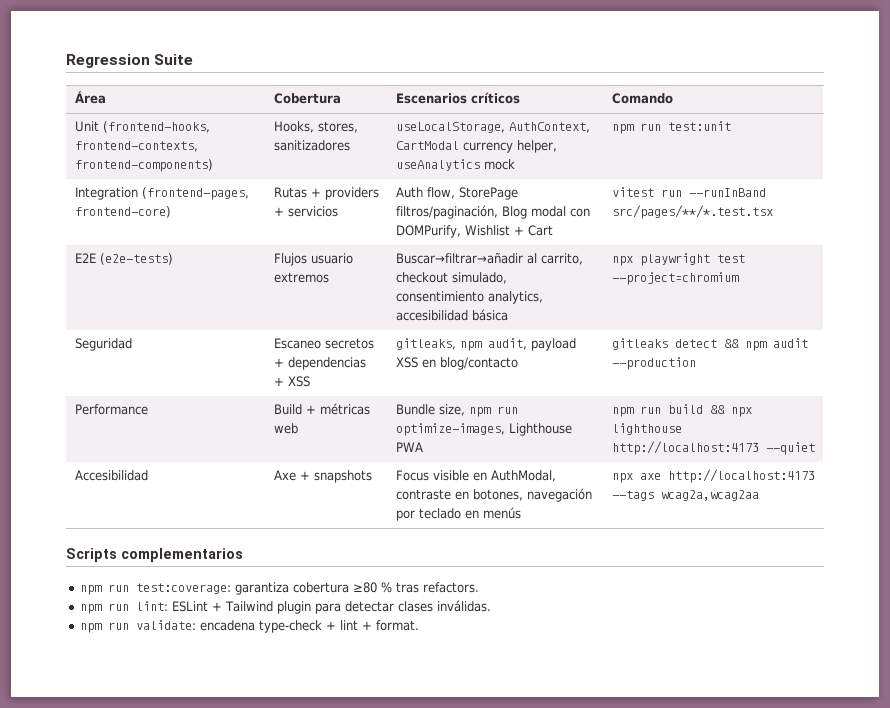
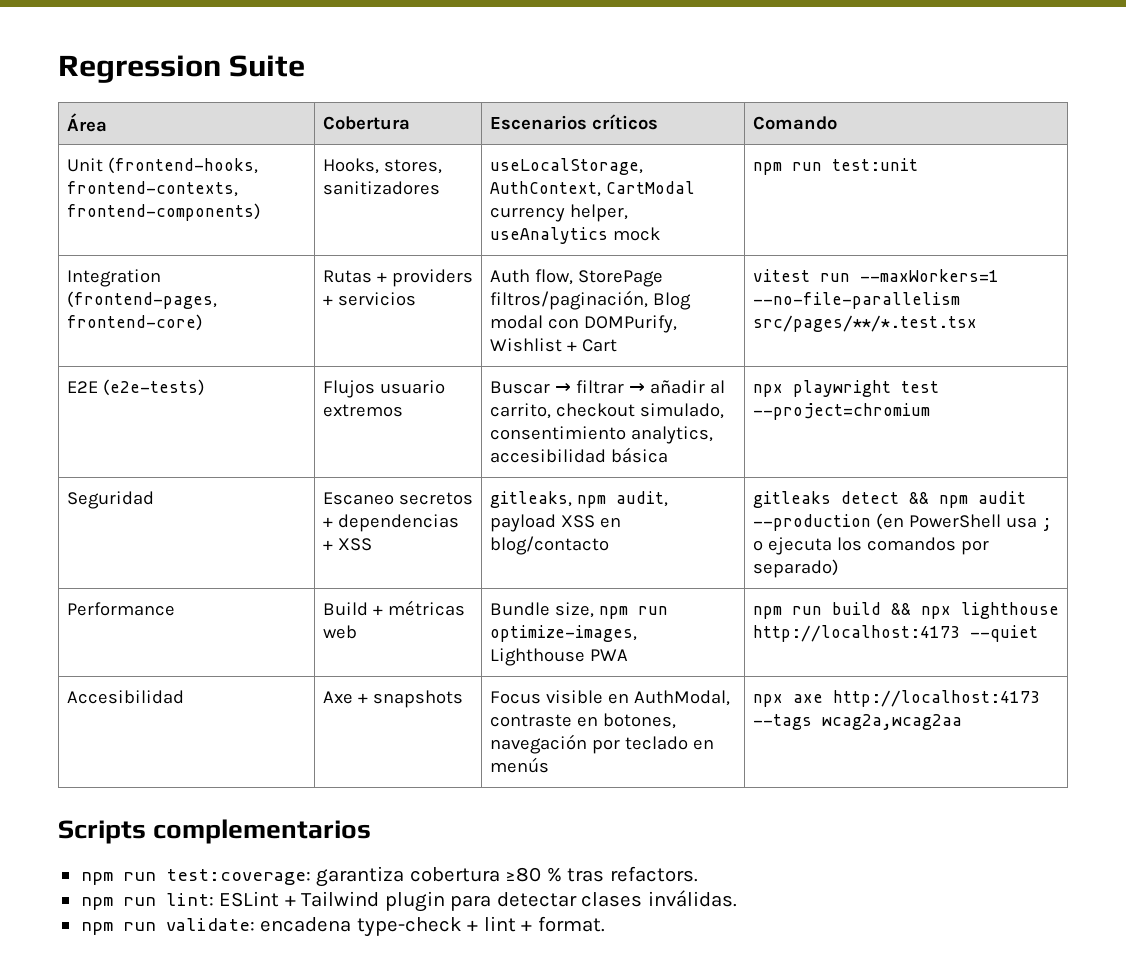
[688,188,766,197] --runInBand -> [859,269,999,282] [752,292,960,309] --maxWorkers=1 --no-file-parallelism
[395,252,523,264] Buscar→filtrar→añadir -> [489,380,705,394] Buscar → filtrar → añadir
(696, 363) none -> [875,513,1052,531] [752,537,989,555] [752,559,839,578] (en PowerShell usa ; o ejecuta los comandos por separado)

